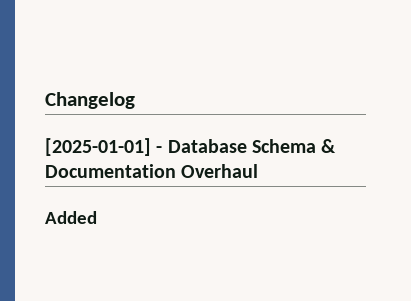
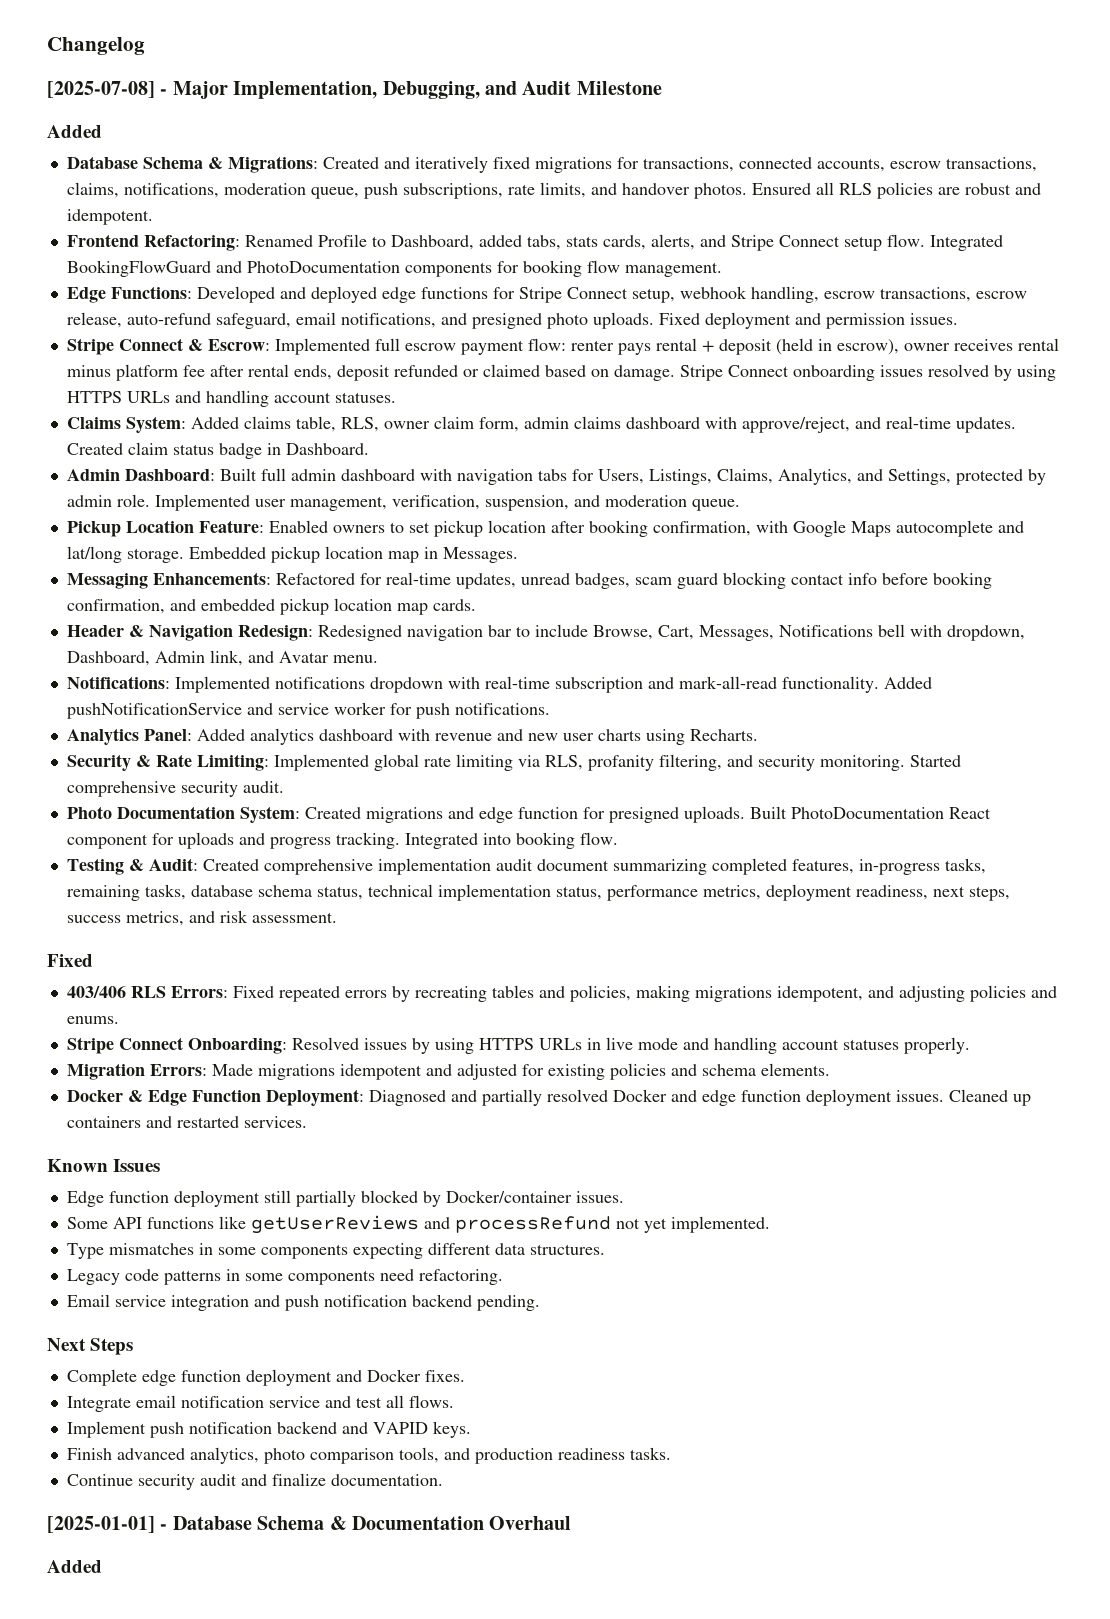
(135, 100) none -> [47,81,662,99] [47,125,102,138] [66,156,1037,173] [66,182,1041,199] [66,209,153,225] [66,234,1003,251] [66,260,722,277] [66,286,1027,303] [66,312,958,329] [66,338,1059,355] [66,364,1056,381] [66,390,396,407] [66,416,1016,433] [66,442,369,459] [66,468,1046,485] [66,494,740,511] [66,520,1024,537] [66,546,518,563] [66,572,992,589] [66,598,476,615] [66,624,1025,641] [66,650,378,666] [66,676,932,693] [66,702,550,719] [66,728,758,745] [66,754,961,771] [66,781,284,797] [66,806,991,823] [66,832,618,849] [66,858,986,875] [66,884,1010,901] [66,910,337,926] [47,954,93,967] [66,985,1057,1002] [66,1016,119,1024] [66,1037,970,1054] [66,1063,830,1080] [66,1089,1031,1106] [66,1116,307,1128] [47,1159,161,1172] [66,1190,624,1207] [66,1215,770,1234] [66,1243,605,1259] [66,1269,503,1285] [66,1294,540,1311] [47,1338,134,1355] [66,1369,465,1386] [66,1395,454,1412] [66,1421,471,1438] [66,1447,671,1464] [66,1473,443,1490] // [2025-07-08] - Major Implementation, Debugging, and Audit Milestone // Added // Database Schema & Migrations: Created and iteratively fixed migrations for transactions, connected accounts, escrow transactions, claims, notifications, moderation queue, push subscriptions, rate limits, and handover photos. Ensured all RLS policies are robust and idempotent. // Frontend Refactoring: Renamed Profile to Dashboard, added tabs, stats cards, alerts, and Stripe Connect setup flow. Integrated BookingFlowGuard and PhotoDocumentation components for booking flow management. // Edge Functions: Developed and deployed edge functions for Stripe Connect setup, webhook handling, escrow transactions, escrow release, auto-refund safeguard, email notifications, and presigned photo uploads. Fixed deployment and permission issues. // Stripe Connect & Escrow: Implemented full escrow payment flow: renter pays rental + deposit (held in escrow), owner receives rental minus platform fee after rental ends, deposit refunded or claimed based on damage. Stripe Connect onboarding issues resolved by using HTTPS URLs and handling account statuses. // Claims System: Added claims table, RLS, owner claim form, admin claims dashboard with approve/reject, and real-time updates. Created claim status badge in Dashboard. // Admin Dashboard: Built full admin dashboard with navigation tabs for Users, Listings, Claims, Analytics, and Settings, protected by admin role. Implemented user management, verification, suspension, and moderation queue. // Pickup Location Feature: Enabled owners to set pickup location after booking confirmation, with Google Maps autocomplete and lat/long storage. Embedded pickup location map in Messages. // Messaging Enhancements: Refactored for real-time updates, unread badges, scam guard blocking contact info before booking confirmation, and embedded pickup location map cards. // Header & Navigation Redesign: Redesigned navigation bar to include Browse, Cart, Messages, Notifications bell with dropdown, Dashboard, Admin link, and Avatar menu. // Notifications: Implemented notifications dropdown with real-time subscription and mark-all-read functionality. Added pushNotificationService and service worker for push notifications. // Analytics Panel: Added analytics dashboard with revenue and new user charts using Recharts. // Security & Rate Limiting: Implemented global rate limiting via RLS, profanity filtering, and security monitoring. Started comprehensive security audit. // Photo Documentation System: Created migrations and edge function for presigned uploads. Built PhotoDocumentation React component for uploads and progress tracking. Integrated into booking flow. // Testing & Audit: Created comprehensive implementation audit document summarizing completed features, in-progress tasks, remaining tasks, database schema status, technical implementation status, performance metrics, deployment readiness, next steps, success metrics, and risk assessment. // Fixed // 403/406 RLS Errors: Fixed repeated errors by recreating tables and policies, making migrations idempotent, and adjusting policies and enums. // Stripe Connect Onboarding: Resolved issues by using HTTPS URLs in live mode and handling account statuses properly. // Migration Errors: Made migrations idempotent and adjusted for existing policies and schema elements. // Docker & Edge Function Deployment: Diagnosed and partially resolved Docker and edge function deployment issues. Cleaned up containers and restarted services. // Known Issues // Edge function deployment still partially blocked by Docker/container issues. // Some API functions like getUserReviews and processRefund not yet implemented. // Type mismatches in some components expecting different data structures. // Legacy code patterns in some components need refactoring. // Email service integration and push notification backend pending. // Next Steps // Complete edge function deployment and Docker fixes. // Integrate email notification service and test all flows. // Implement push notification backend and VAPID keys. // Finish advanced analytics, photo comparison tools, and production readiness tasks. // Continue security audit and finalize documentation.

